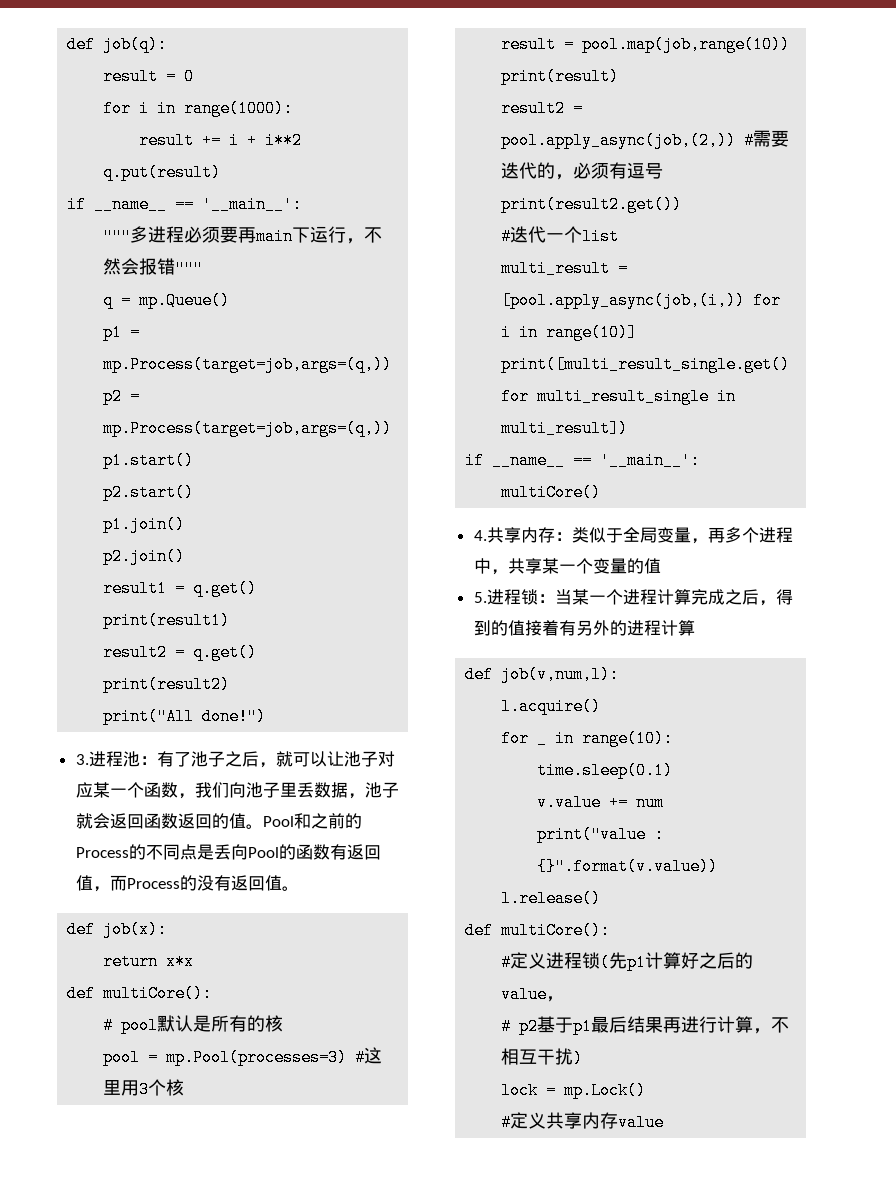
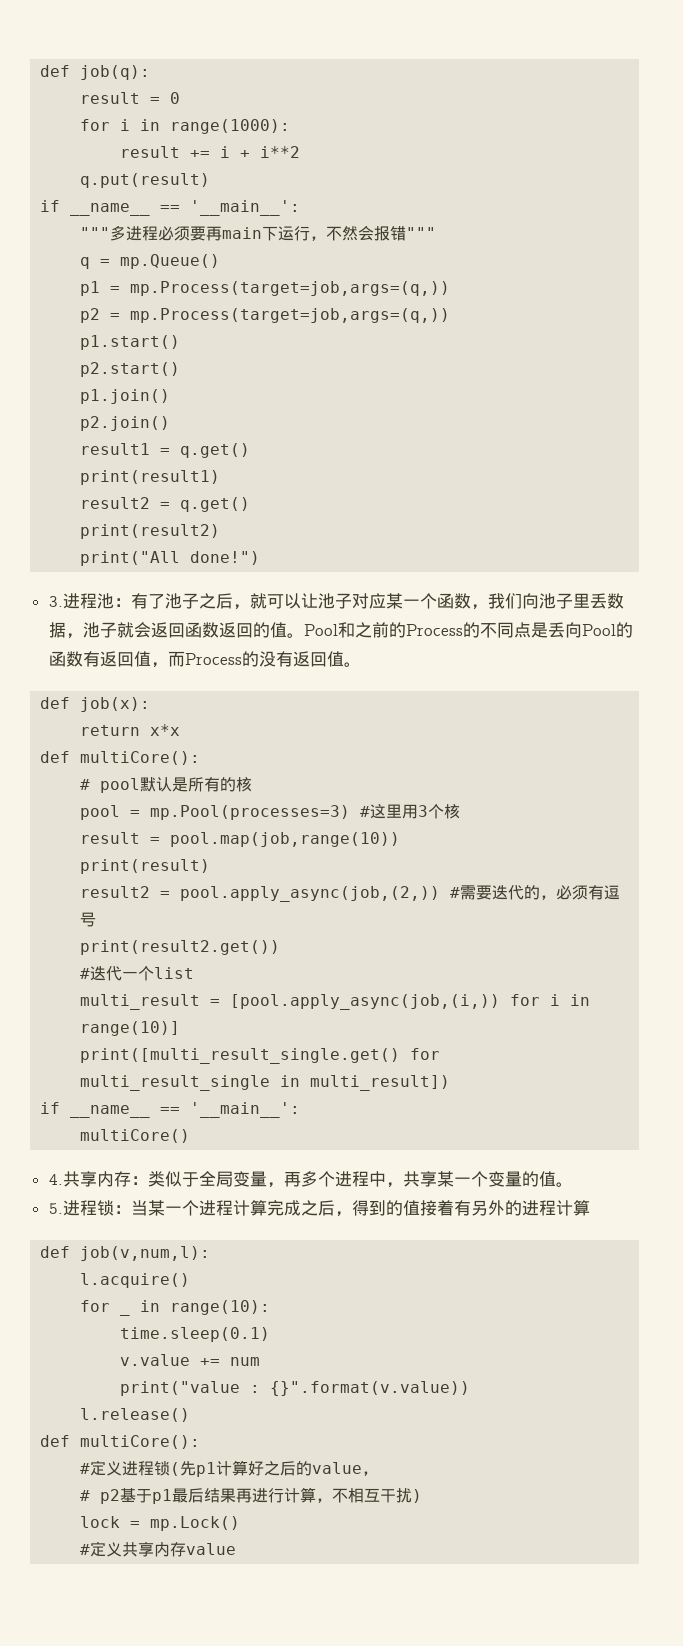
(661, 566) none -> [555,1182,573,1187] 。

